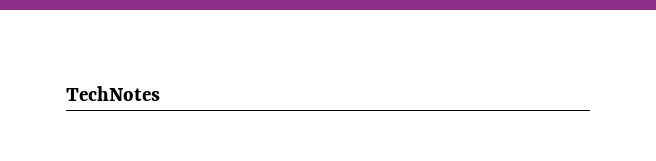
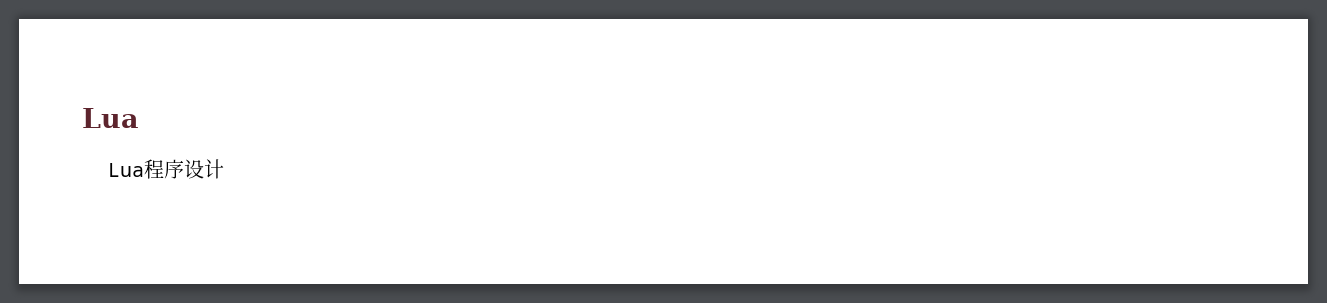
[66,86,160,101] TechNotes -> [82,108,139,128] [108,159,225,179] Lua // Lua程序设计

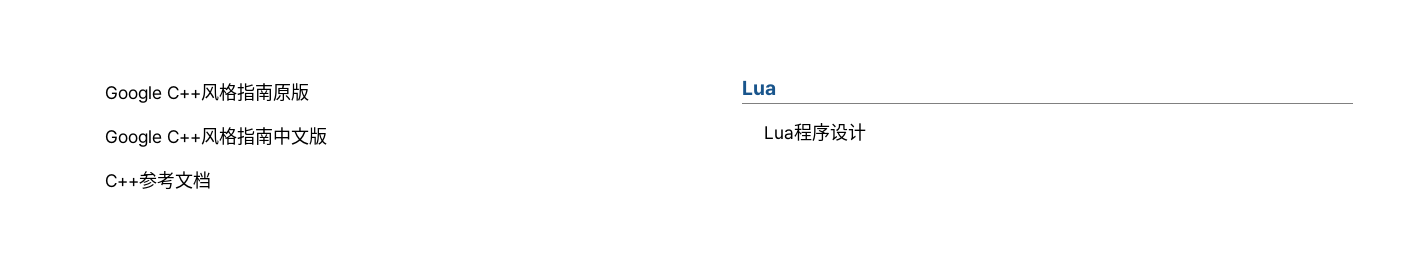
(82, 118) none -> [104,83,309,103] [104,127,327,147] [104,171,211,190] Google C++风格指南原版 // Google C++风格指南中文版 // C++参考文档 //

